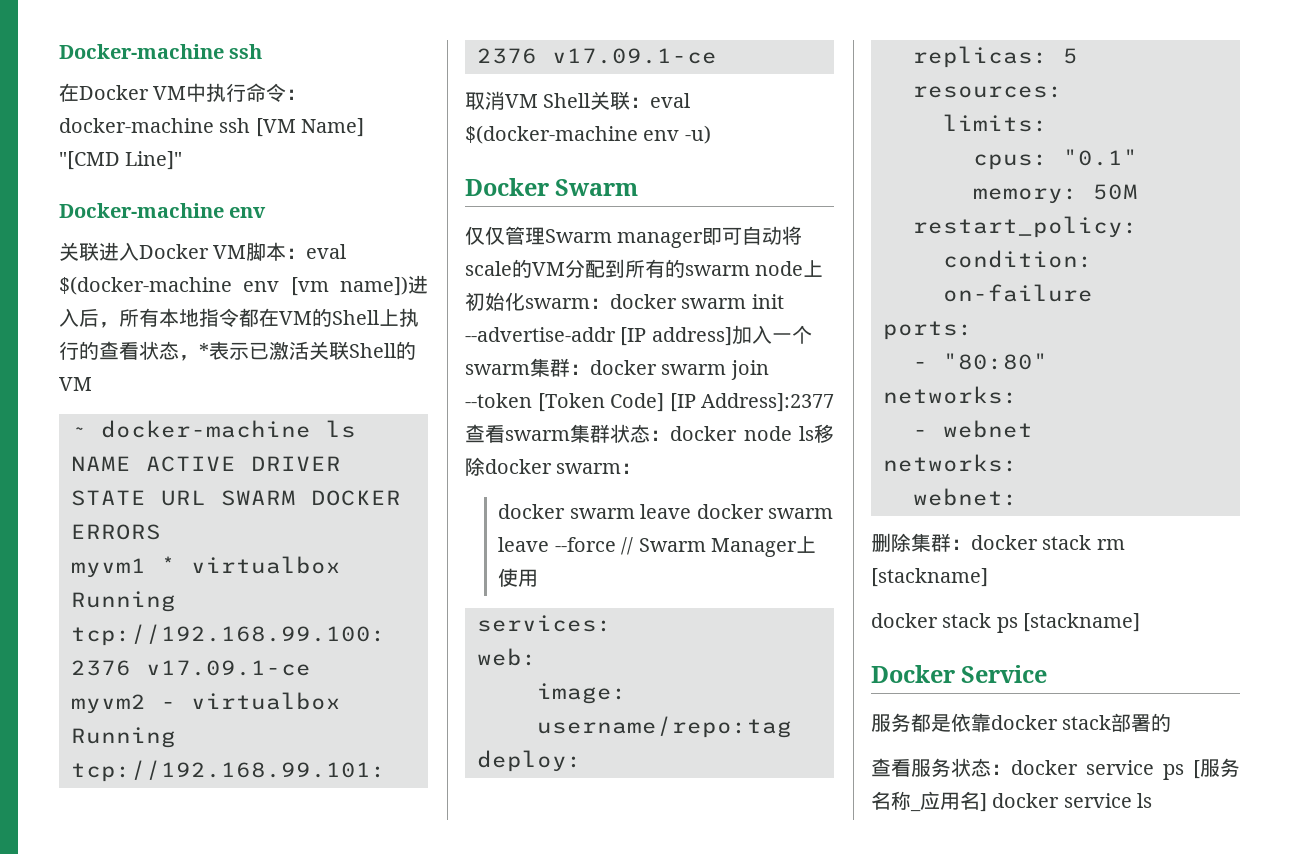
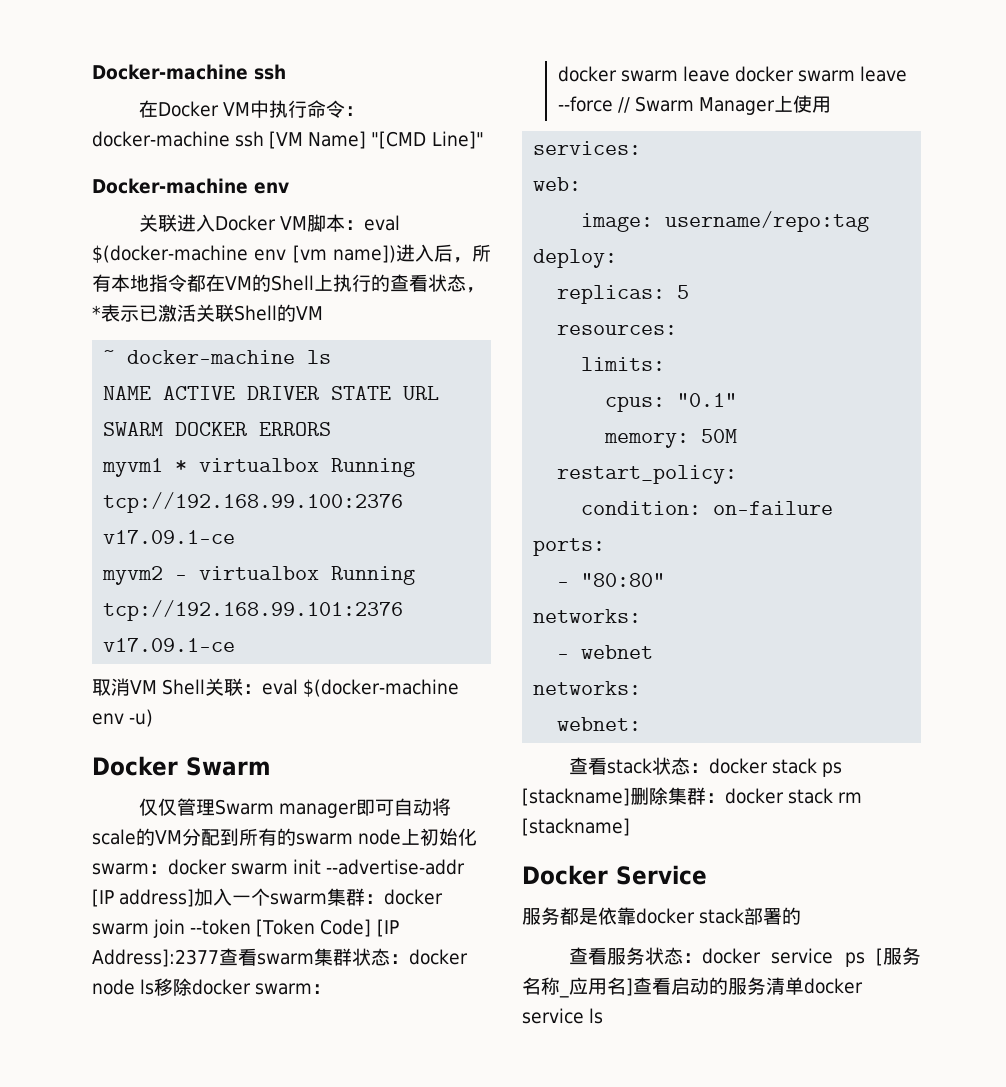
(1018, 497) none -> [569,757,843,777] [522,788,630,806] 查看stack状态：docker stack ps [stackname]
[871,613,1141,633] // docker stack ps [stackname] -> (630, 827) none
(987, 802) none -> [633,977,804,995] 查看启动的服务清单

